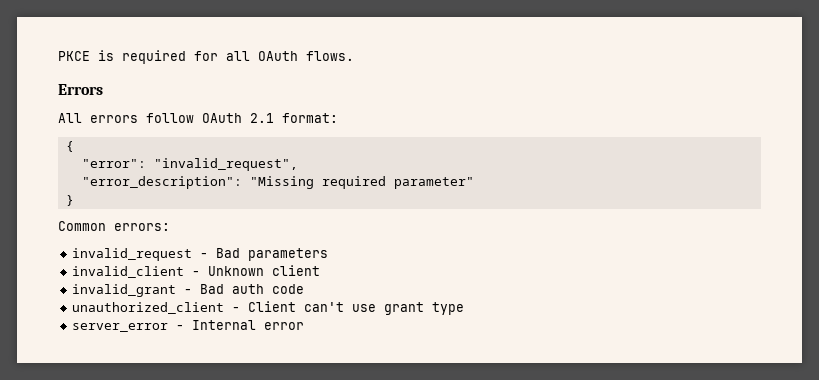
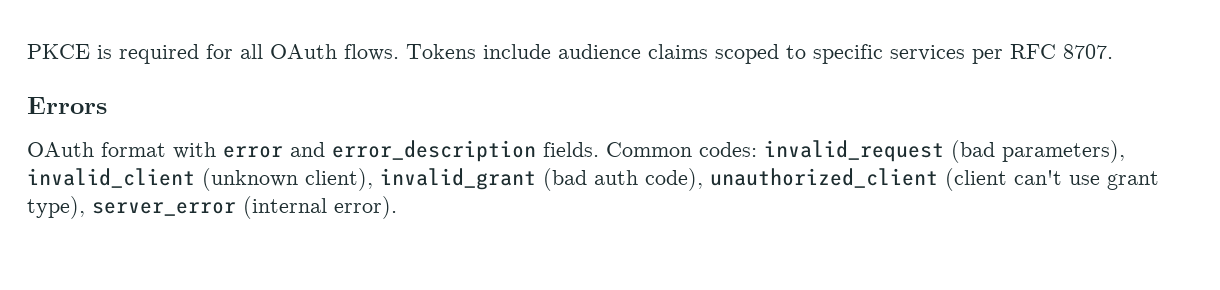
[58,84,103,95] [58,113,338,123] [65,141,74,152] [81,158,298,171] [81,176,474,189] [65,195,74,206] [58,221,170,231] [72,248,329,261] [72,265,321,278] [72,284,305,297] [72,301,465,315] [72,320,305,332] // Errors // All errors follow OAuth 2.1 format: // { // "error": "invalid_request", // "error_description": "Missing required parameter" // } // Common errors: // invalid_request - Bad parameters // invalid_client - Unknown client // invalid_grant - Bad auth code // unauthorized_client - Client can't use grant type // server_error - Internal error -> [406,44,1113,64] [27,97,107,114] [27,140,1125,163] [27,168,1159,191] [27,196,397,219] Tokens include audience claims scoped to specific services per RFC 8707. // Errors // OAuth format with error and error_description fields. Common codes: invalid_request (bad parameters), invalid_client (unknown client), invalid_grant (bad auth code), unauthorized_client (client can't use grant type), server_error (internal error).

